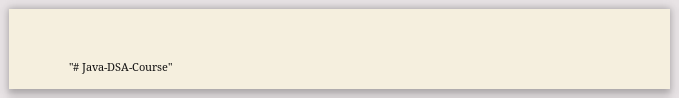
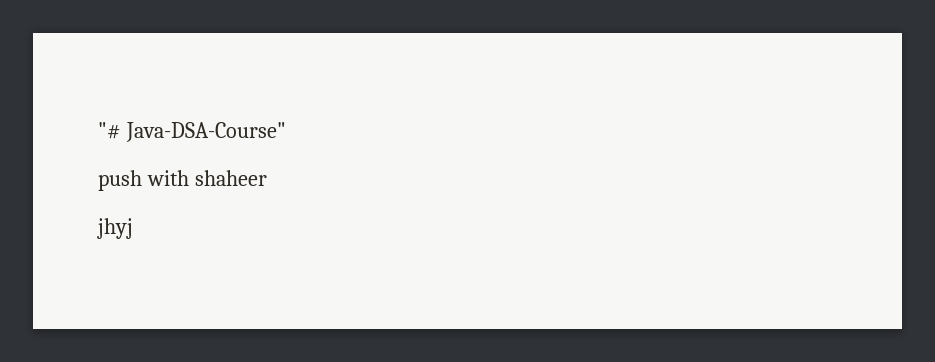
(172, 68) none -> [98,170,267,191] [97,218,133,239] // push with shaheer // jhyj

